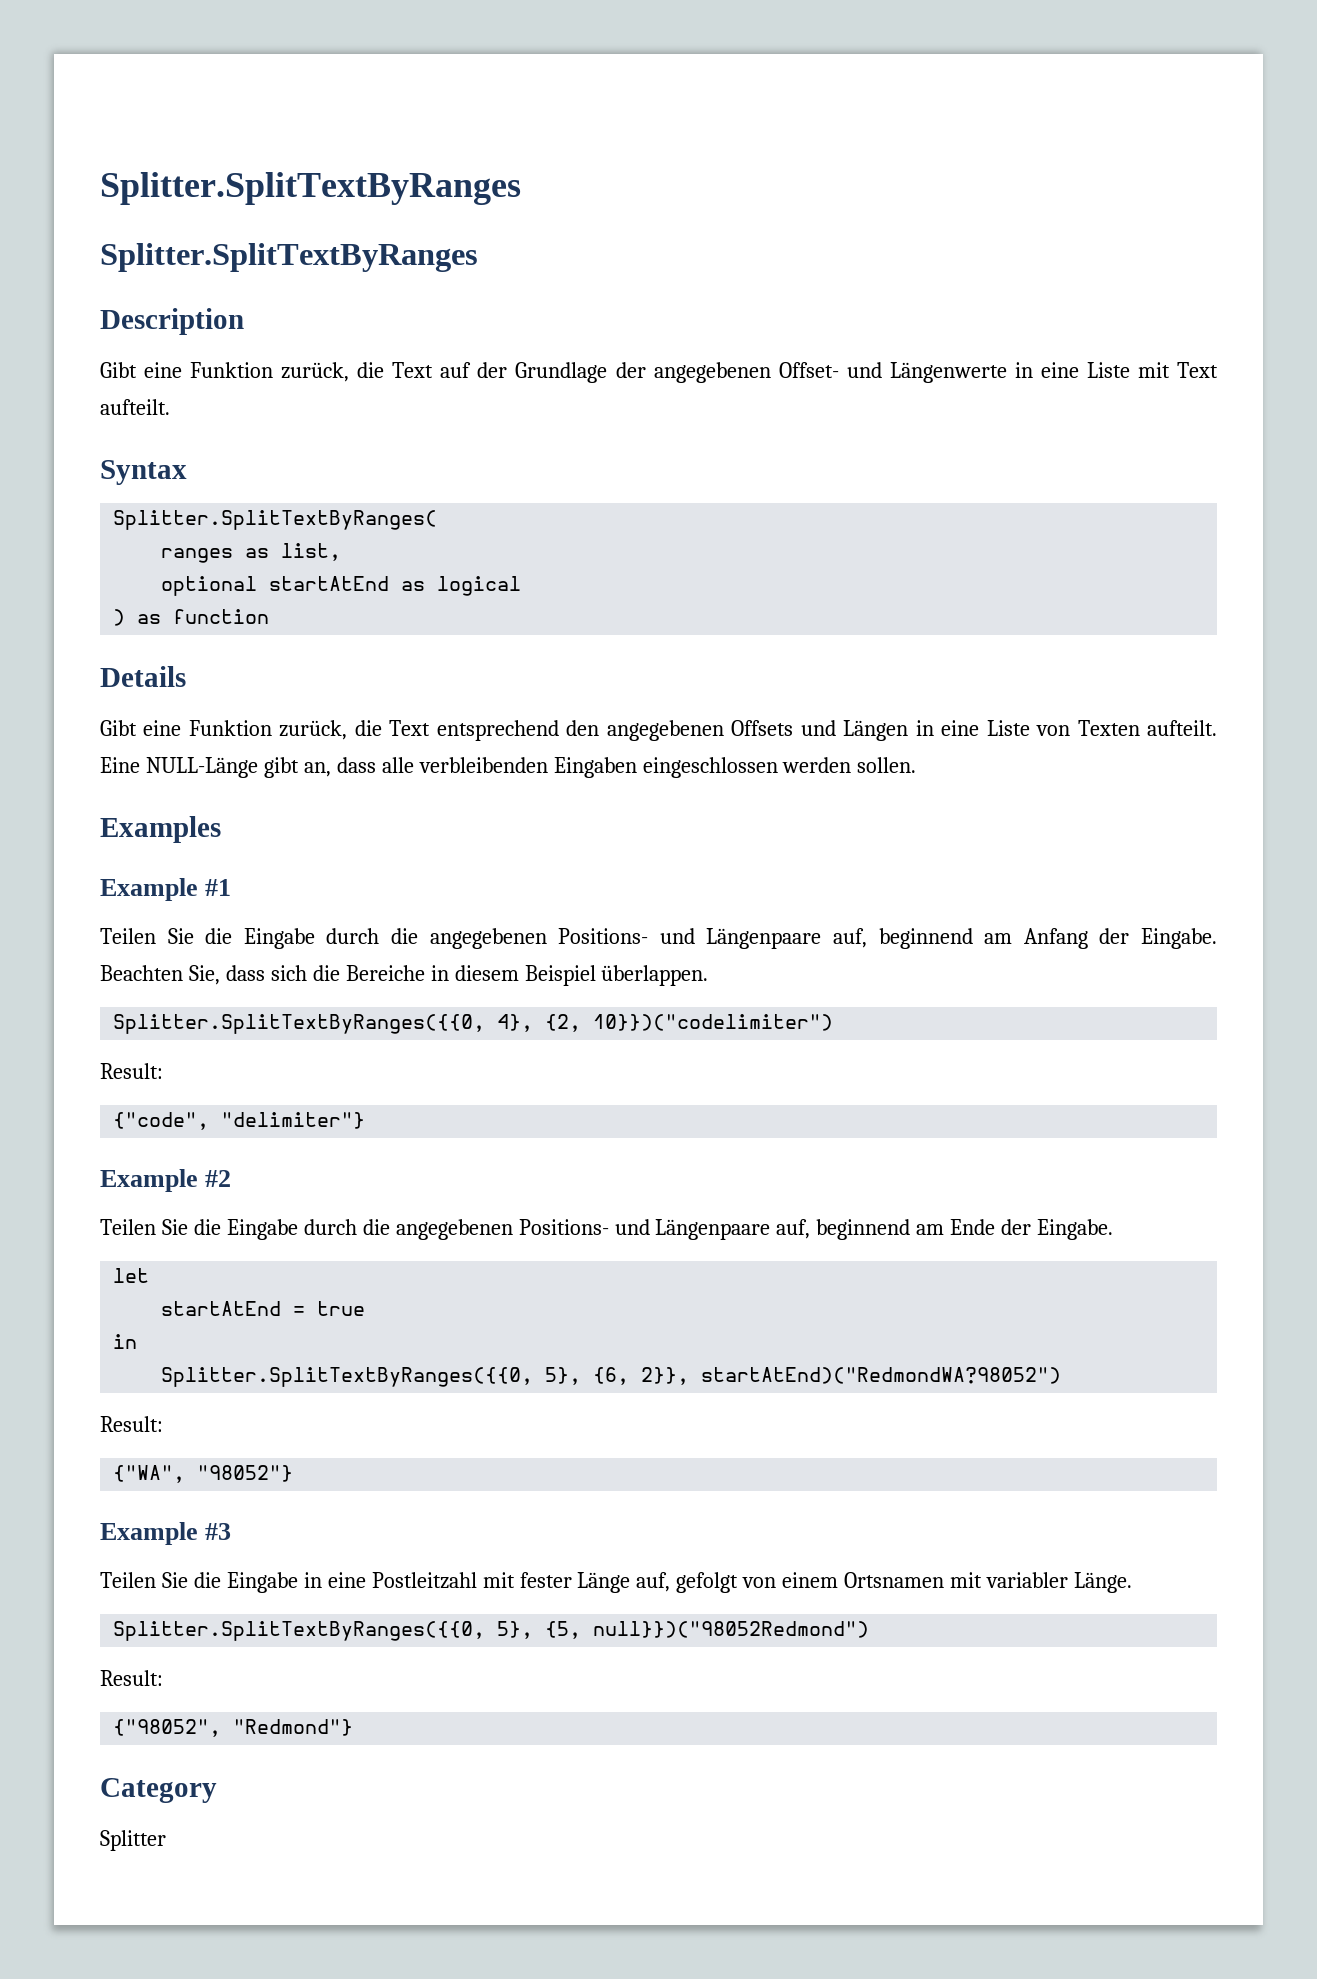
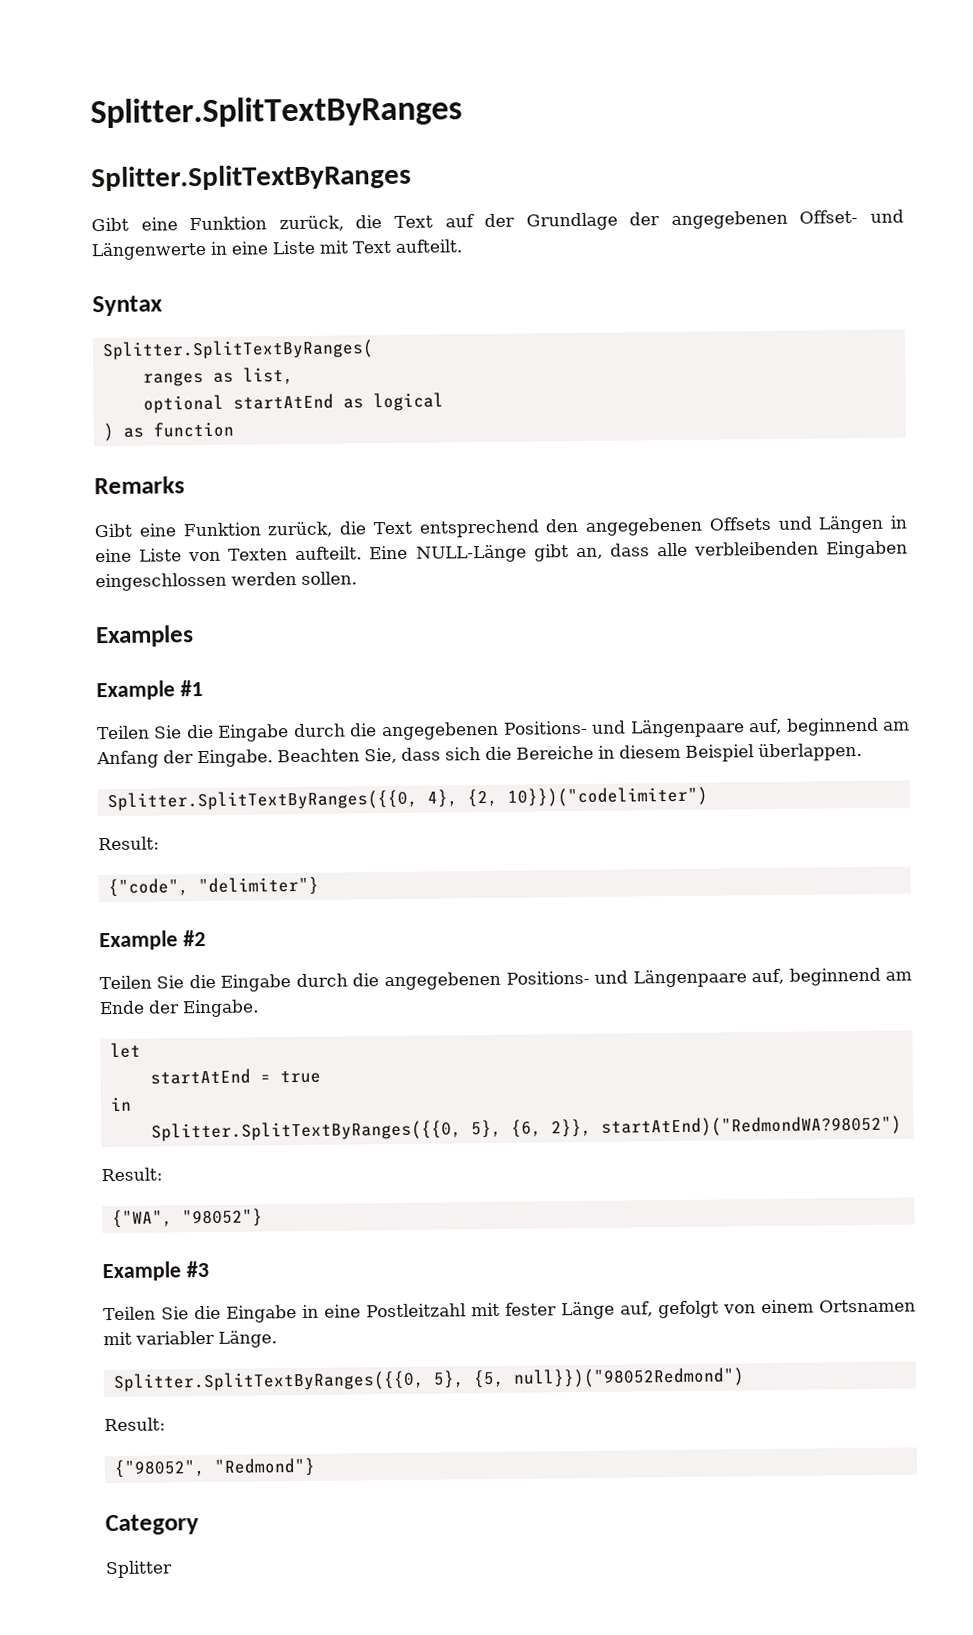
[100,308,244,335] // Description -> (412, 177) none
[100,666,186,687] Details -> [94,476,185,495] Remarks

